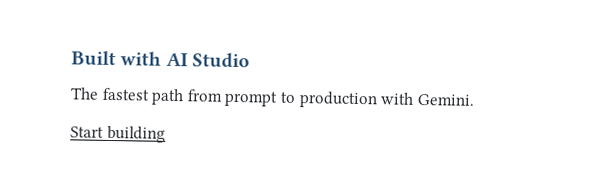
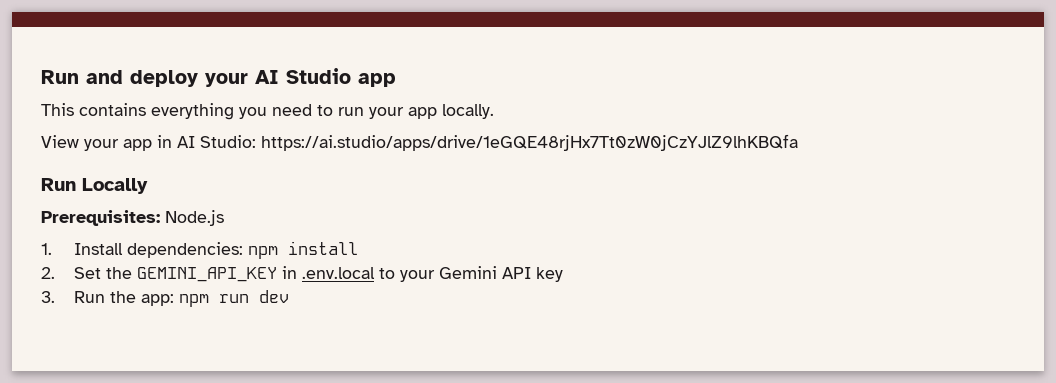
[71,50,250,69] [70,87,475,109] [70,125,166,143] Built with AI Studio // The fastest path from prompt to production with Gemini. // Start building -> [41,68,396,87] [41,103,494,120] [41,134,798,151] [41,178,148,194] [41,210,224,226] [41,241,359,259] [41,266,564,282] [41,290,290,307] Run and deploy your AI Studio app // This contains everything you need to run your app locally. // View your app in AI Studio: https://ai.studio/apps/drive/1eGQE48rjHx7Tt0zW0jCzYJlZ9lhKBQfa // Run Locally // Prerequisites: Node.js // 1. Install dependencies: npm install // 2. Set the GEMINI_API_KEY in .env.local to your Gemini API key // 3. Run the app: npm run dev

